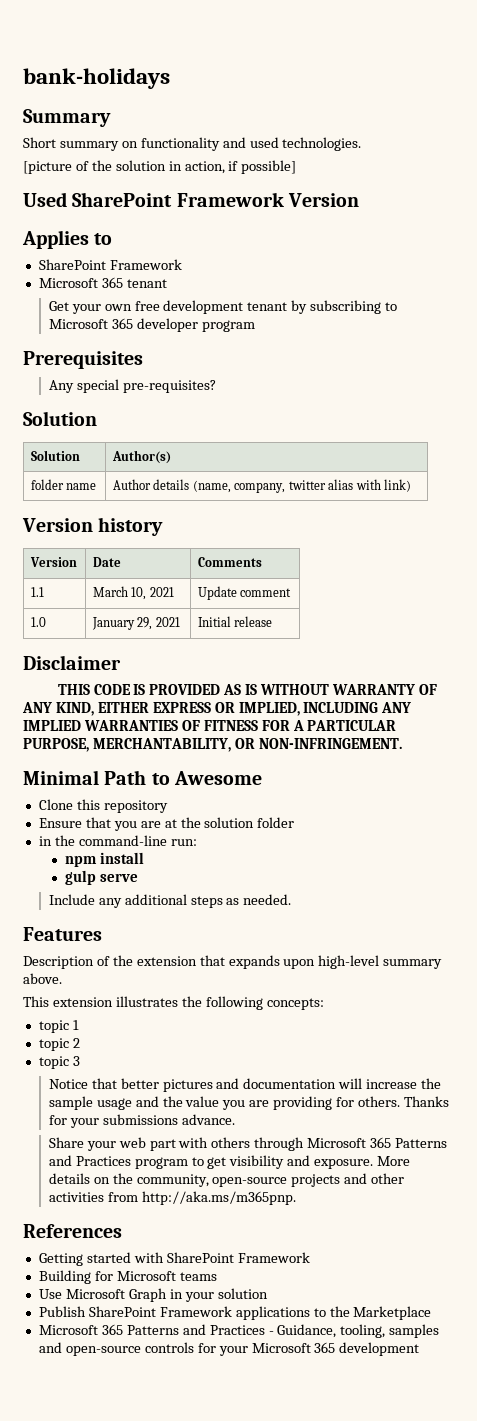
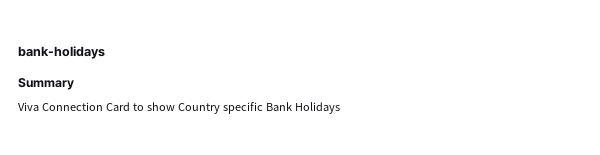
[23,137,362,151] [23,160,297,174] [23,192,359,207] [22,230,113,249] [38,259,182,270] [38,277,167,288] [48,300,398,314] [48,318,255,332] [23,351,143,369] [48,379,216,393] [23,411,97,426] [30,450,80,461] [111,450,171,464] [30,479,97,490] [112,479,412,493] [22,517,164,536] [29,557,77,567] [92,557,121,567] [197,557,262,567] [30,587,44,597] [92,586,174,600] [197,586,292,600] [30,617,46,627] [91,617,180,630] [197,616,273,627] [23,655,121,670] [57,684,437,695] [22,702,412,716] [23,720,397,731] [23,738,402,752] [23,770,262,785] [38,799,168,813] [38,817,295,831] [38,835,197,846] [64,852,144,867] [64,870,138,885] [48,894,292,908] [23,927,102,941] [23,955,443,969] [23,973,62,984] [23,996,324,1010] [38,1020,79,1033] [38,1038,80,1051] [38,1056,80,1069] [48,1078,442,1092] [48,1096,449,1110] [48,1114,235,1128] [48,1137,448,1151] [48,1155,411,1169] [48,1173,405,1187] [48,1191,296,1205] [23,1224,122,1238] [38,1252,310,1266] [38,1270,217,1284] [38,1288,268,1302] [38,1306,432,1320] [38,1324,440,1338] [38,1342,420,1356] Short summary on functionality and used technologies. // [picture of the solution in action, if possible] // Used SharePoint Framework Version // Applies to // SharePoint Framework // Microsoft 365 tenant // Get your own free development tenant by subscribing to Microsoft 365 developer program // Prerequisites // Any special pre-requisites? // Solution // Solution | Author(s) // folder name | Author details (name, company, twitter alias with link) // Version history // Version | Date | Comments // 1.1 | March 10, 2021 | Update comment // 1.0 | January 29, 2021 | Initial release // Disclaimer // THIS CODE IS PROVIDED AS IS WITHOUT WARRANTY OF ANY KIND, EITHER EXPRESS OR IMPLIED, INCLUDING ANY IMPLIED WARRANTIES OF FITNESS FOR A PARTICULAR PURPOSE, MERCHANTABILITY, OR NON-INFRINGEMENT. // Minimal Path to Awesome // Clone this repository // Ensure that you are at the solution folder // in the command-line run: // npm install // gulp serve // Include any additional steps as needed. // Features // Description of the extension that expands upon high-level summary above. // This extension illustrates the following concepts: // topic 1 // topic 2 // topic 3 // Notice that better pictures and documentation will increase the sample usage and the value you are providing for others. Thanks for your submissions advance. // Share your web part with others through Microsoft 365 Patterns and Practices program to get visibility and exposure. More details on the community, open-source projects and other activities from http://aka.ms/m365pnp. // References // Getting started with SharePoint Framework // Building for Microsoft teams // Use Microsoft Graph in your solution // Publish SharePoint Framework applications to the Marketplace // Microsoft 365 Patterns and Practices - Guidance, tooling, samples and open-source controls for your Microsoft 365 development -> [18,102,340,114] Viva Connection Card to show Country specific Bank Holidays

